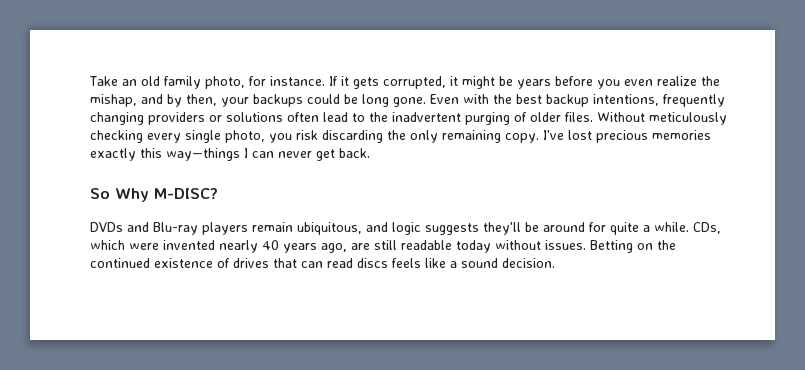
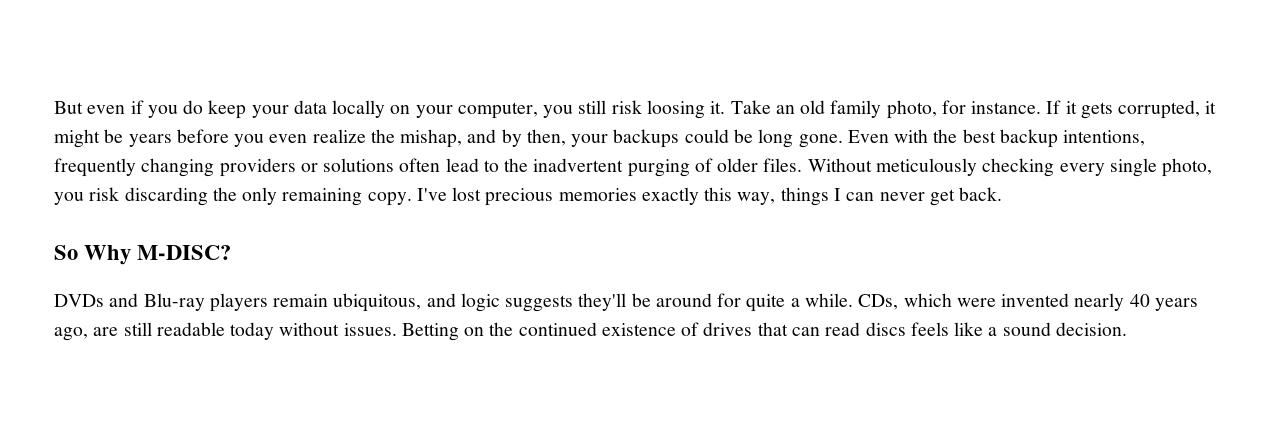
(89, 81) none -> [54,100,726,119] But even if you do keep your data locally on your computer, you still risk loosing it.
[166,148,240,161] way—things -> [737,187,829,206] way, things

